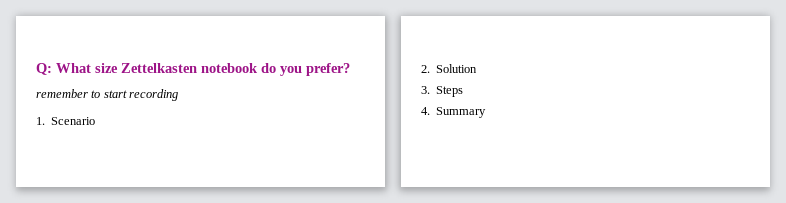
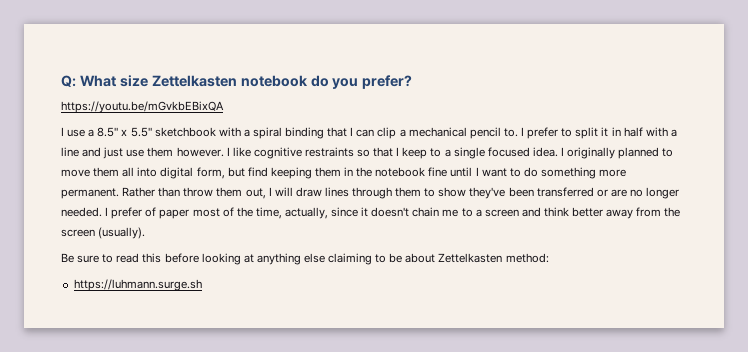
[36,89,179,101] [36,117,96,125] [421,64,478,73] [421,86,464,97] [421,107,487,118] remember to start recording // 1. Scenario // 2. Solution // 3. Steps // 4. Summary -> [61,101,224,113] [61,127,677,139] [61,147,674,159] [61,167,627,179] [61,187,680,199] [61,207,681,219] [61,227,146,239] [61,253,549,265] [73,279,202,291] https://youtu.be/mGvkbEBixQA // I use a 8.5" x 5.5" sketchbook with a spiral binding that I can clip a mechanical pencil to. I prefer to split it in half with a line and just use them however. I like cognitive restraints so that I keep to a single focused idea. I originally planned to move them all into digital form, but find keeping them in the notebook fine until I want to do something more permanent. Rather than throw them out, I will draw lines through them to show they've been transferred or are no longer needed. I prefer of paper most of the time, actually, since it doesn't chain me to a screen and think better away from the screen (usually). // Be sure to read this before looking at anything else claiming to be about Zettelkasten method: // https://luhmann.surge.sh

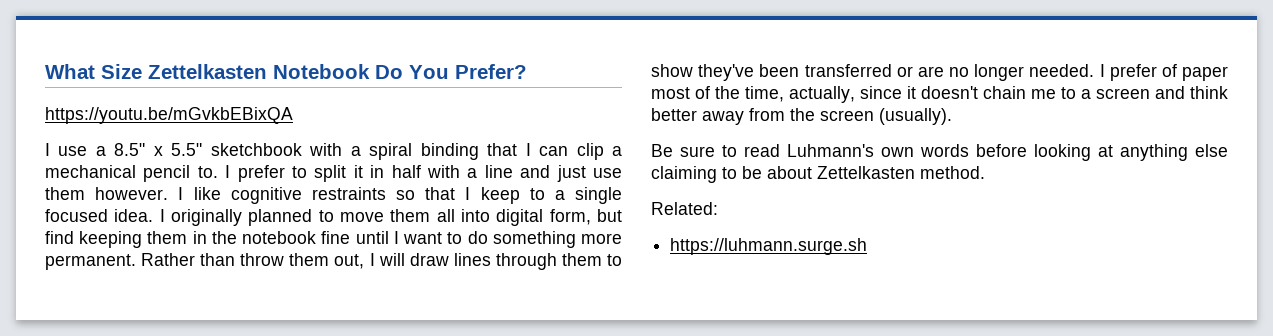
[61,75,413,89] Q: What size Zettelkasten notebook do you prefer? -> [45,64,527,79] What Size Zettelkasten Notebook Do You Prefer?
[142,253,162,263] this -> [787,144,969,157] Luhmann's own words
[505,253,549,263] method: -> [920,166,985,179] [651,202,718,215] method. // Related:

